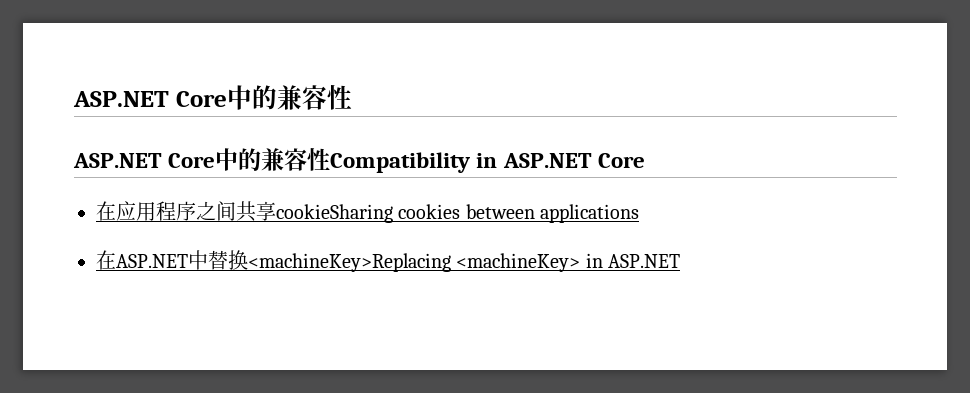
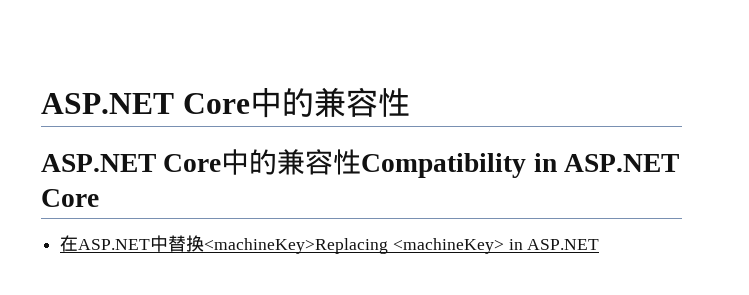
[96,201,640,223] // 在应用程序之间共享cookieSharing cookies between applications -> (99, 198) none

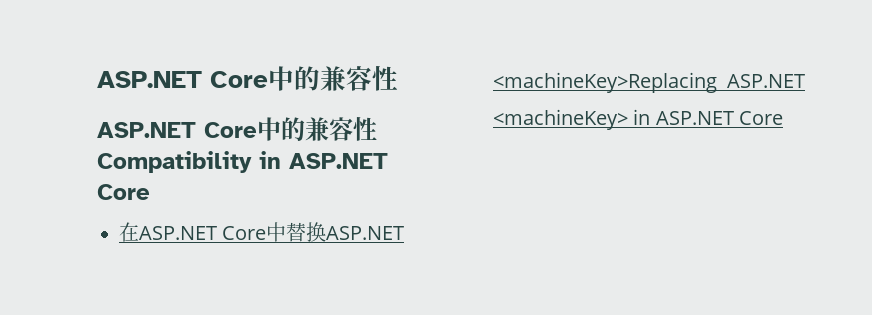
[150,235,389,254] 中替换<machineKey>Replacing -> [222,222,405,242] [493,72,806,93] Core中替换ASP.NET <machineKey>Replacing ASP.NET
(600, 244) none -> [739,111,784,125] Core

